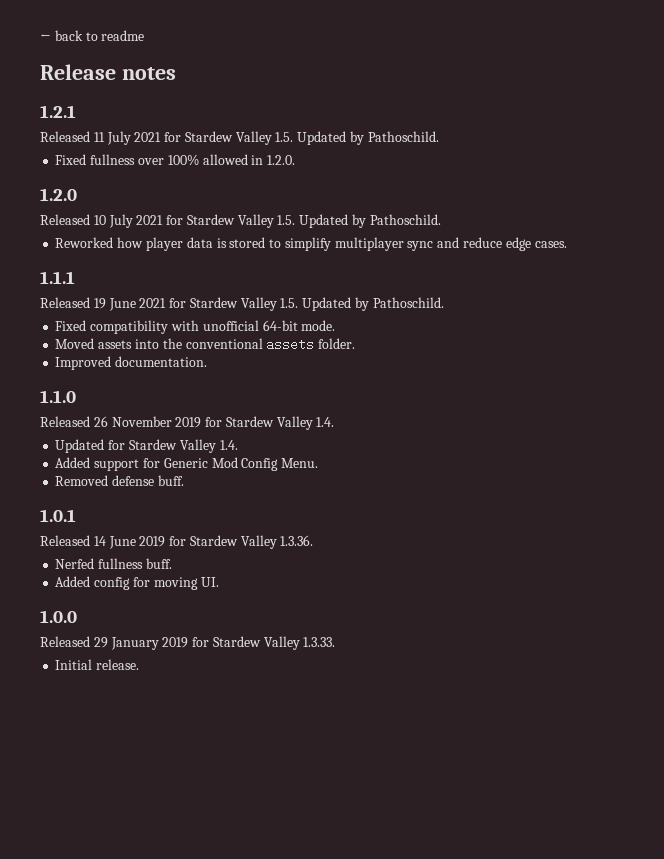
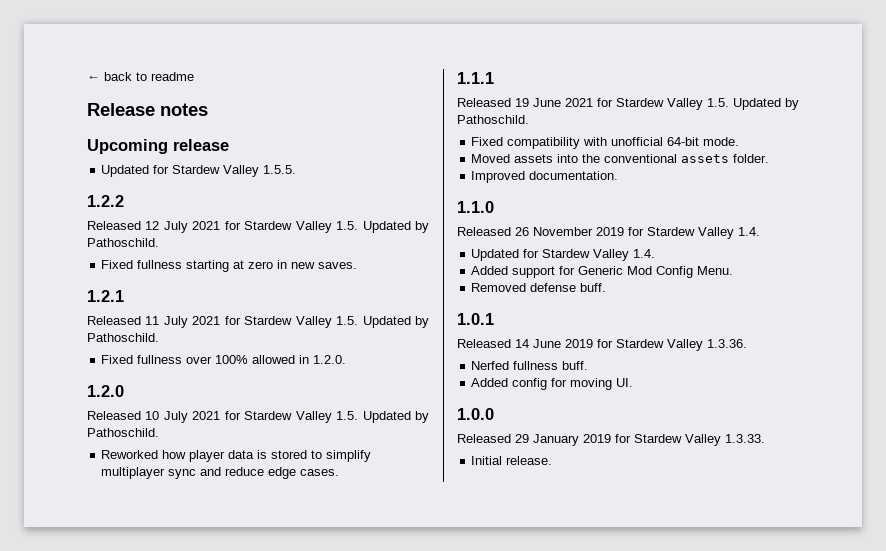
(176, 73) none -> [87,139,229,154] [101,165,297,177] [87,195,124,207] [87,221,430,233] [87,238,159,247] [101,260,358,272] // Upcoming release // Updated for Stardew Valley 1.5.5. // 1.2.2 // Released 12 July 2021 for Stardew Valley 1.5. Updated by Pathoschild. // Fixed fullness starting at zero in new saves.

